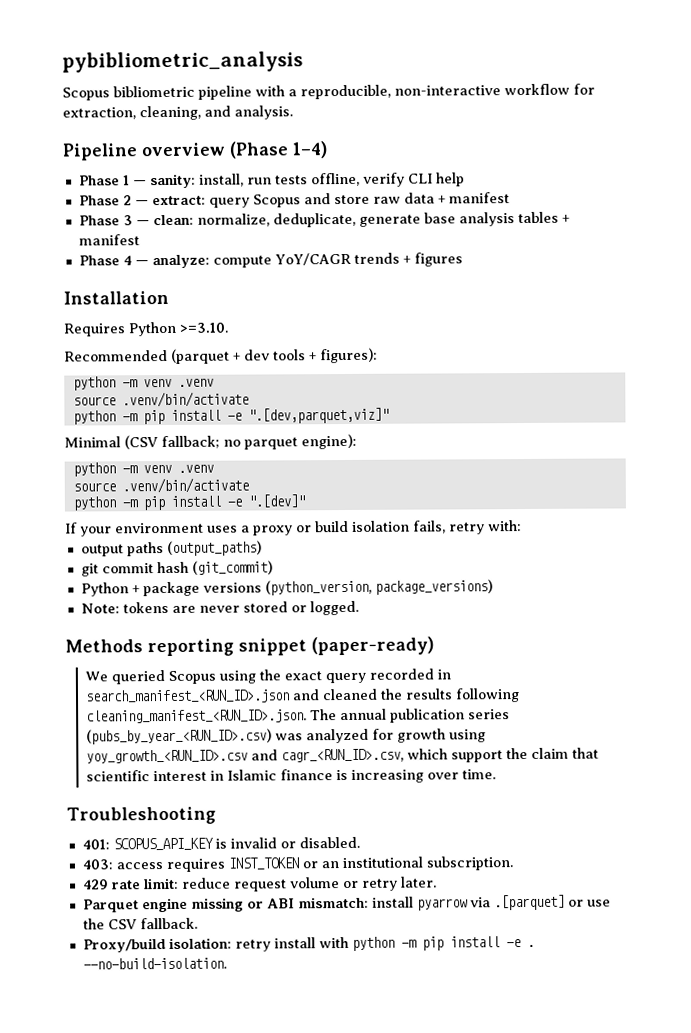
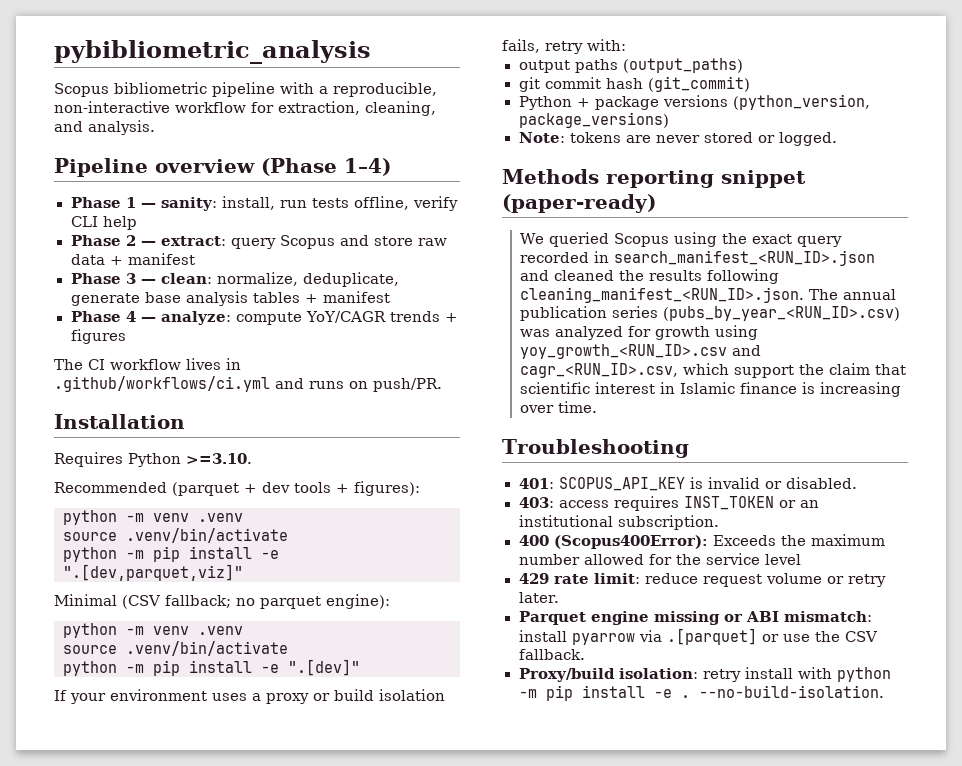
(463, 259) none -> [54,358,241,370] [54,376,442,392] // The CI workflow lives in .github/workflows/ci.yml and runs on push/PR.
(513, 863) none -> [518,534,885,549] [518,553,801,565] // 400 (Scopus400Error): Exceeds the maximum number allowed for the service level

